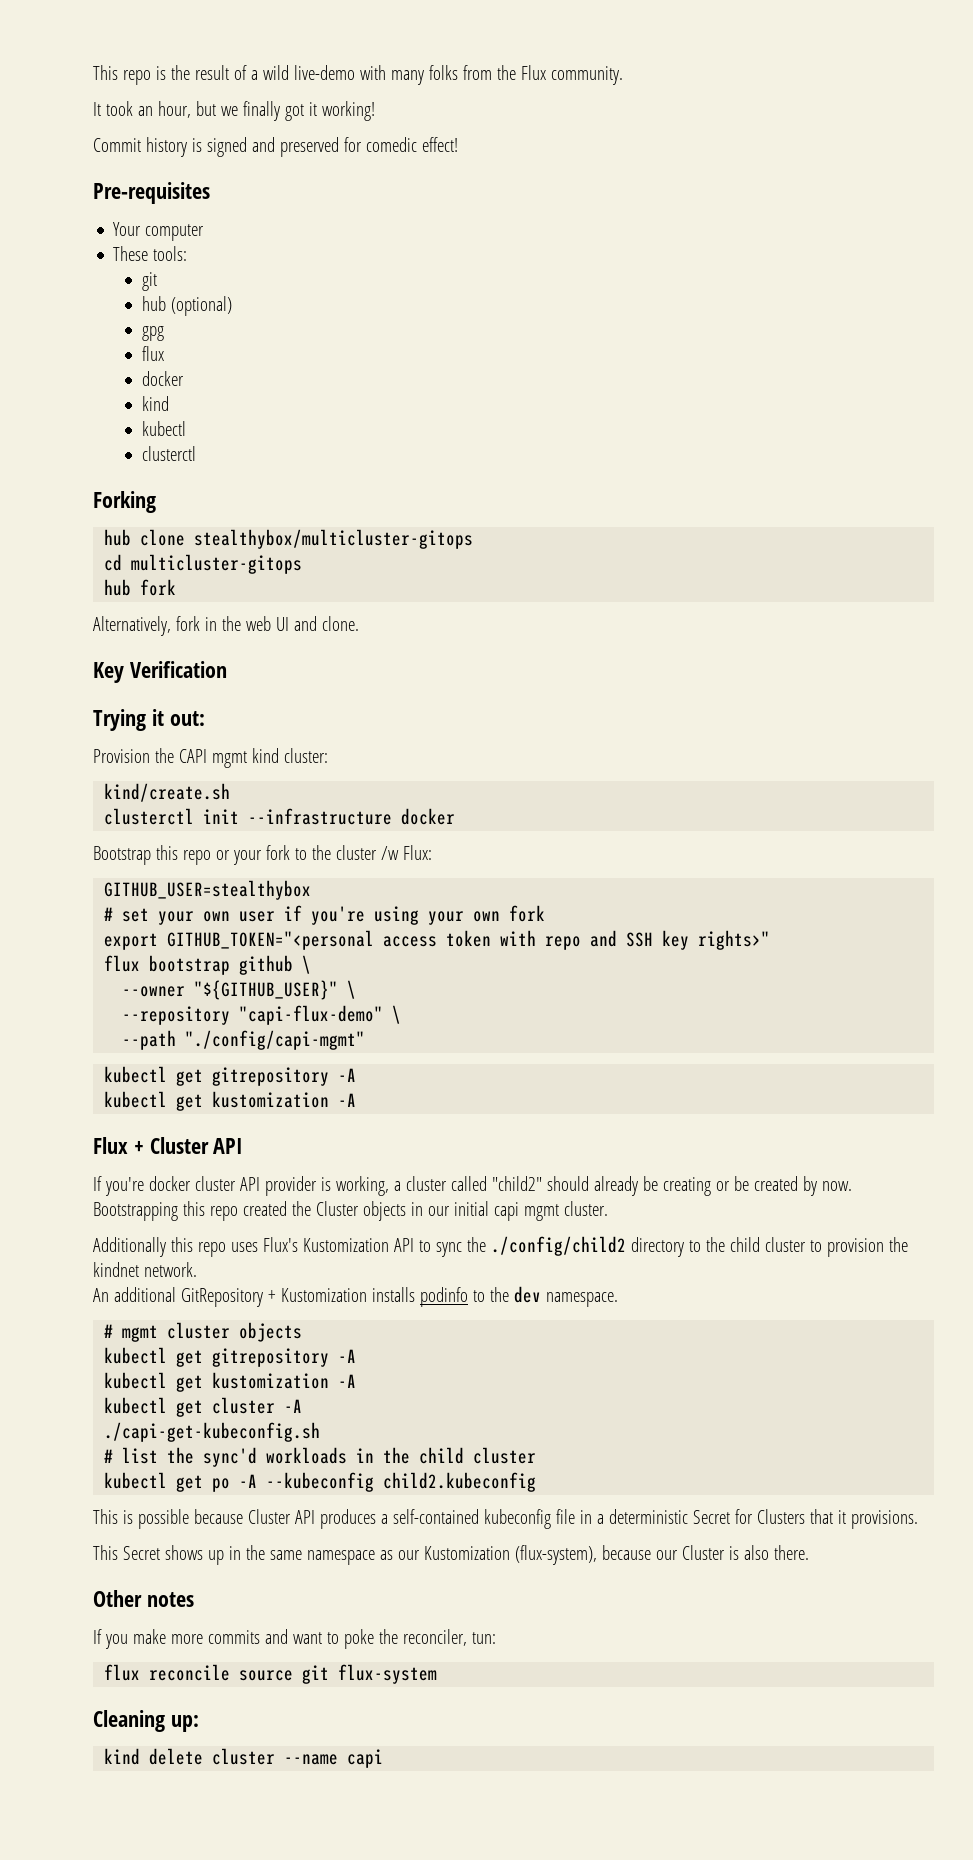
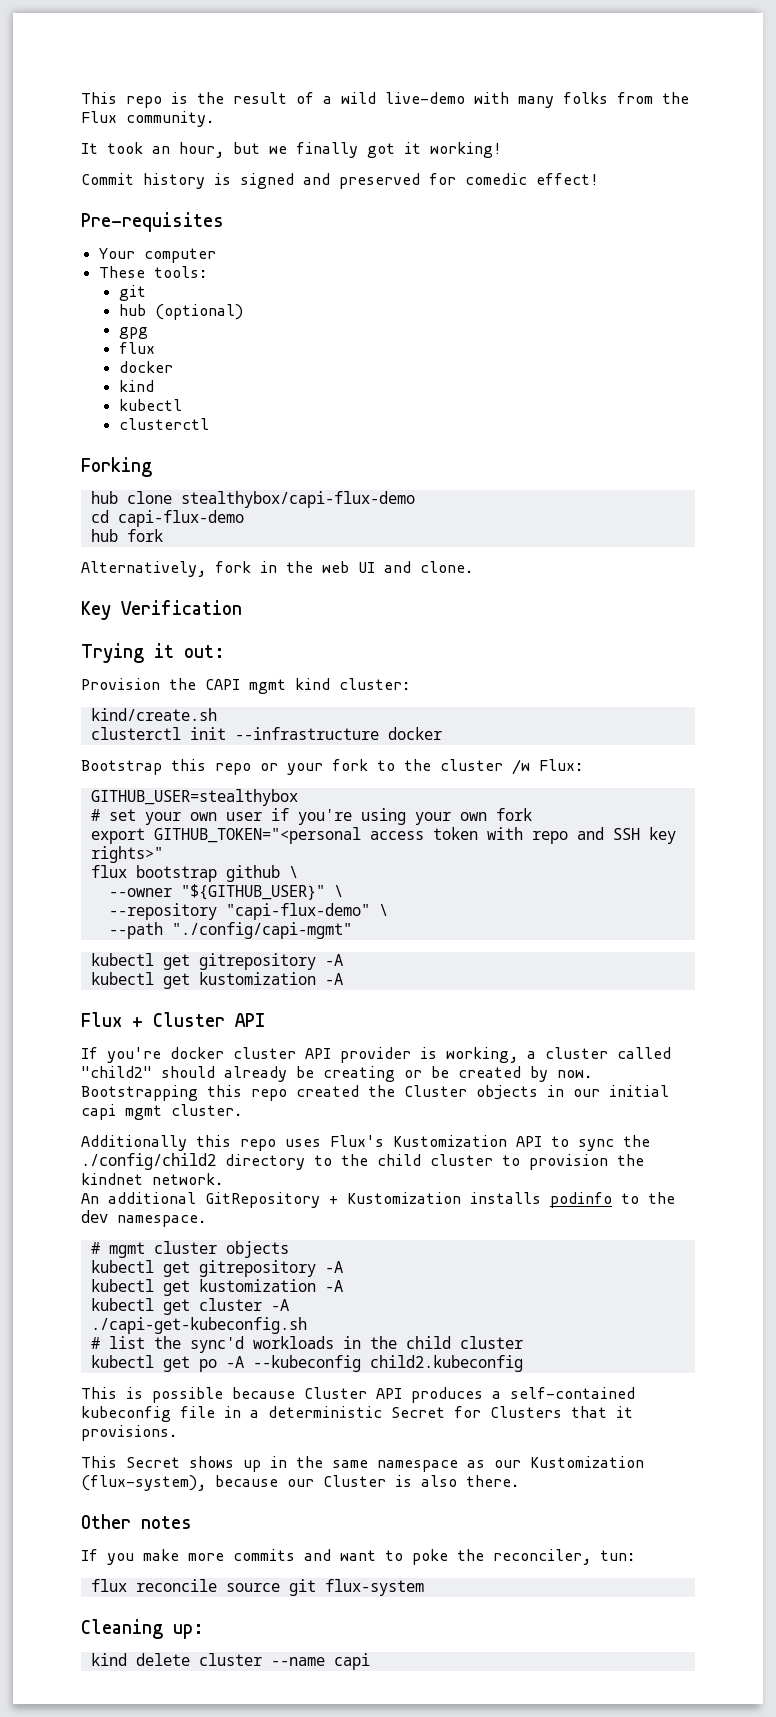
[194,529,474,549] stealthybox/multicluster-gitops -> [180,491,415,508] stealthybox/capi-flux-demo
[131,554,303,574] multicluster-gitops -> [117,510,244,527] capi-flux-demo

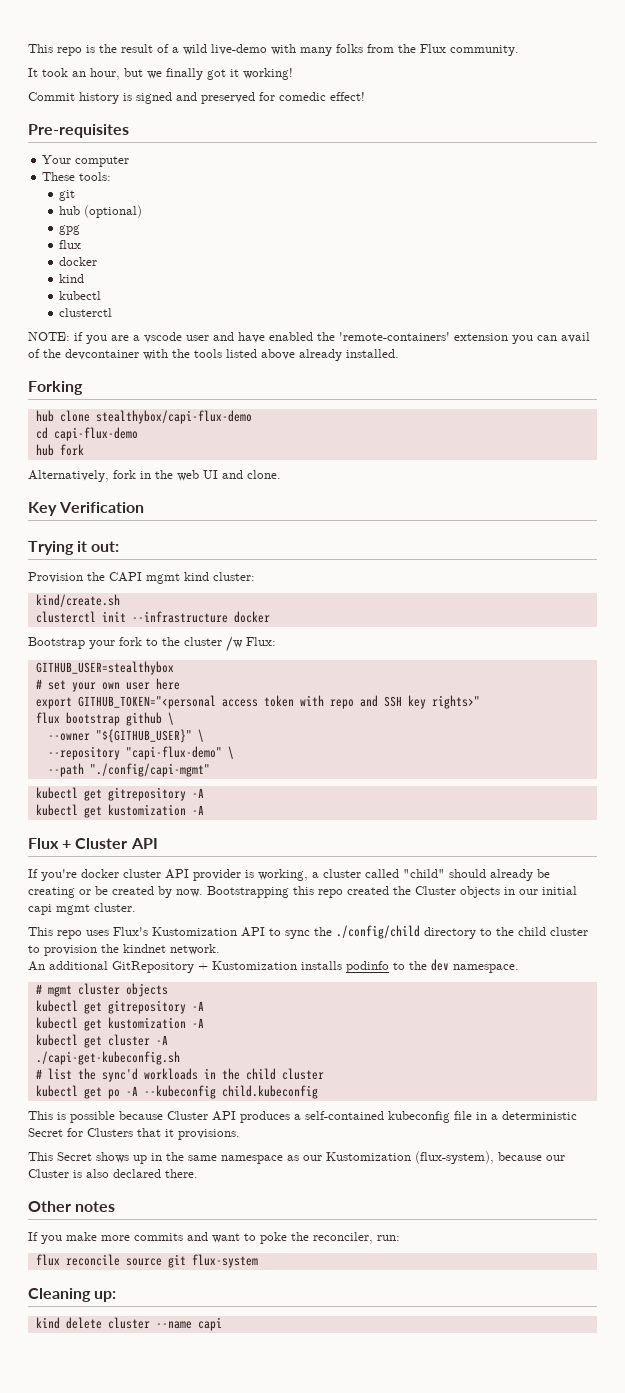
(209, 424) none -> [28,332,590,344] [28,349,399,361] // NOTE: if you are a vscode user and have enabled the 'remote-containers' extension you can avail of the devcontainer with the tools listed above already installed.
[171,759,278,775] this repo or -> (85, 643) none
[270,808,532,825] if you're using your own fork -> [155,678,180,690] here
[81,1066,152,1078] "child2" -> [403,869,445,878] "child"
[81,1135,231,1151] Additionally this -> [28,927,53,936] This
[81,1153,216,1170] ./config/child2 -> [336,925,420,939] ./config/child
[369,1355,523,1372] child2.kubeconfig -> [221,1085,318,1099] child.kubeconfig
(457, 1481) none -> [113,1169,161,1178] declared
[600,1550,635,1561] tun: -> [377,1235,400,1241] run:

